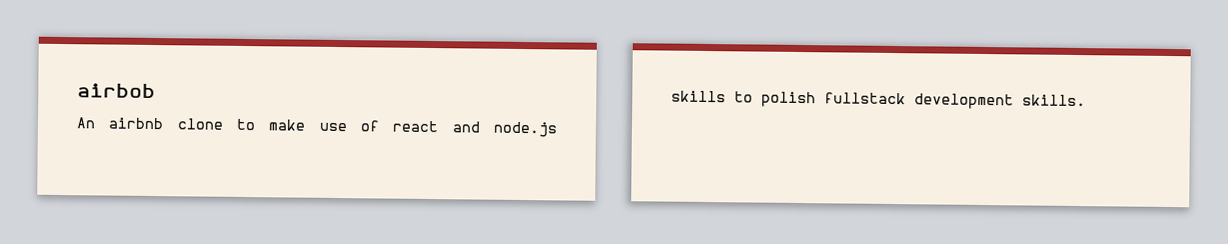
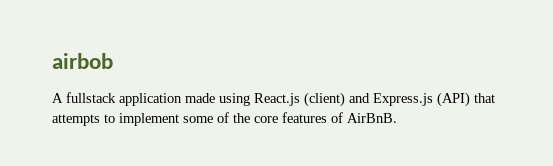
[76,117,557,138] [671,90,1086,110] An airbnb clone to make use of react and node.js skills to polish fullstack development skills. -> [52,92,495,107] [52,112,397,126] A fullstack application made using React.js (client) and Express.js (API) that attempts to implement some of the core features of AirBnB.

